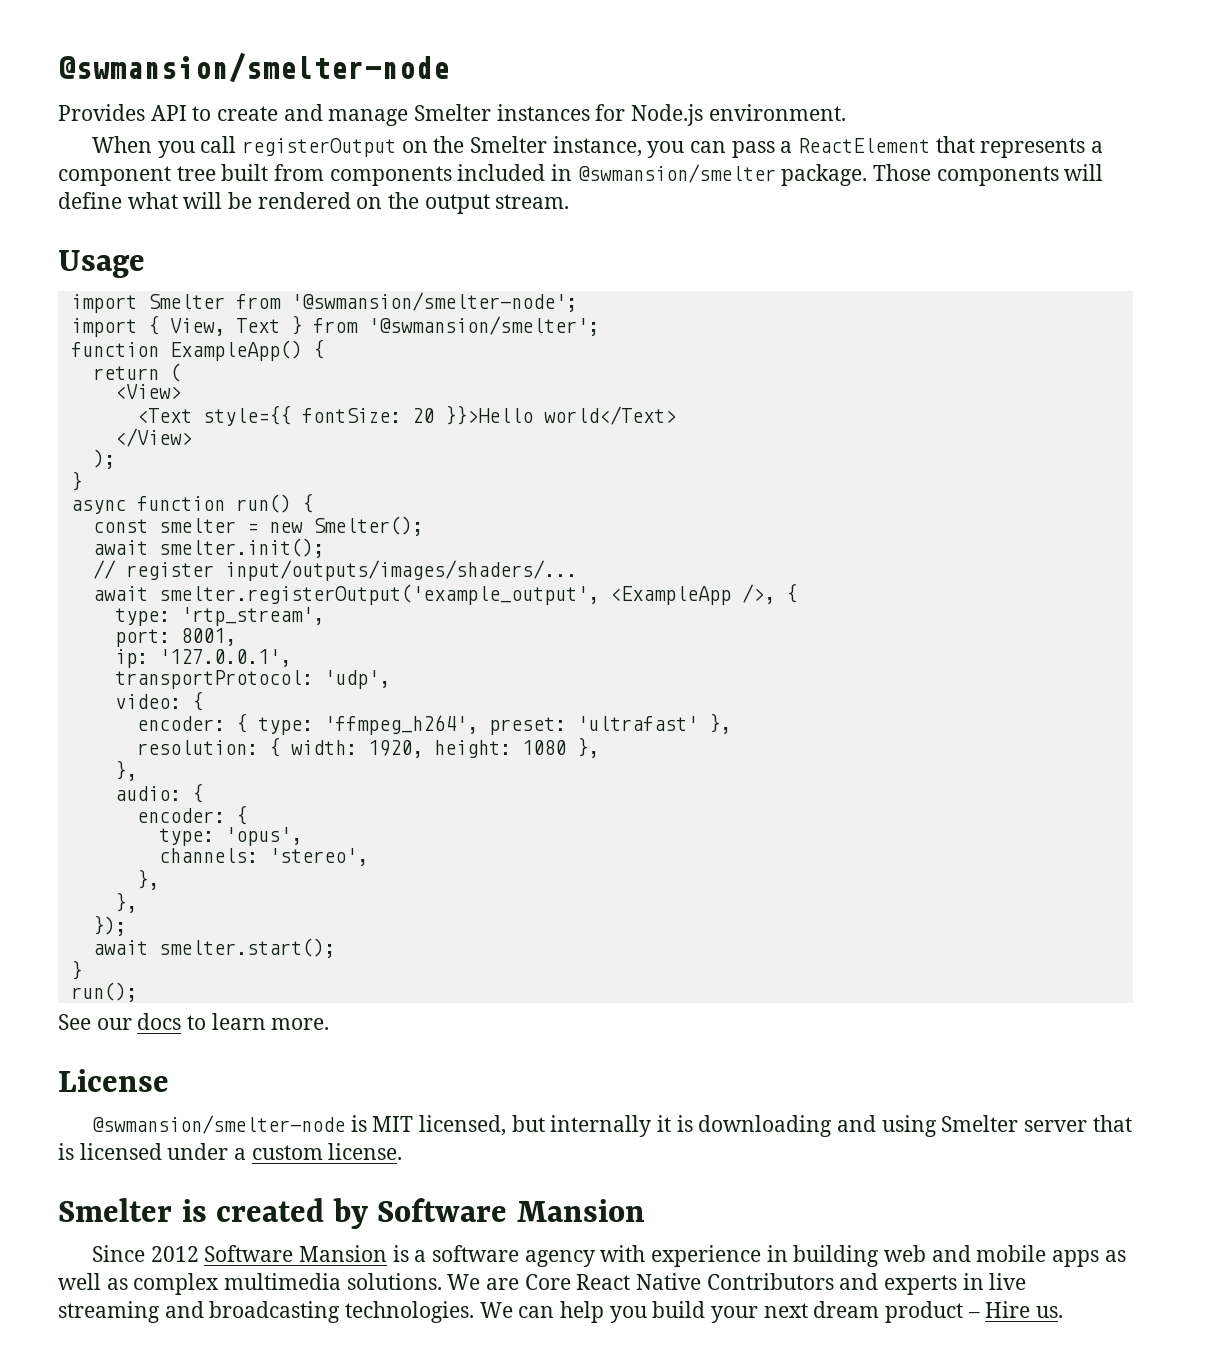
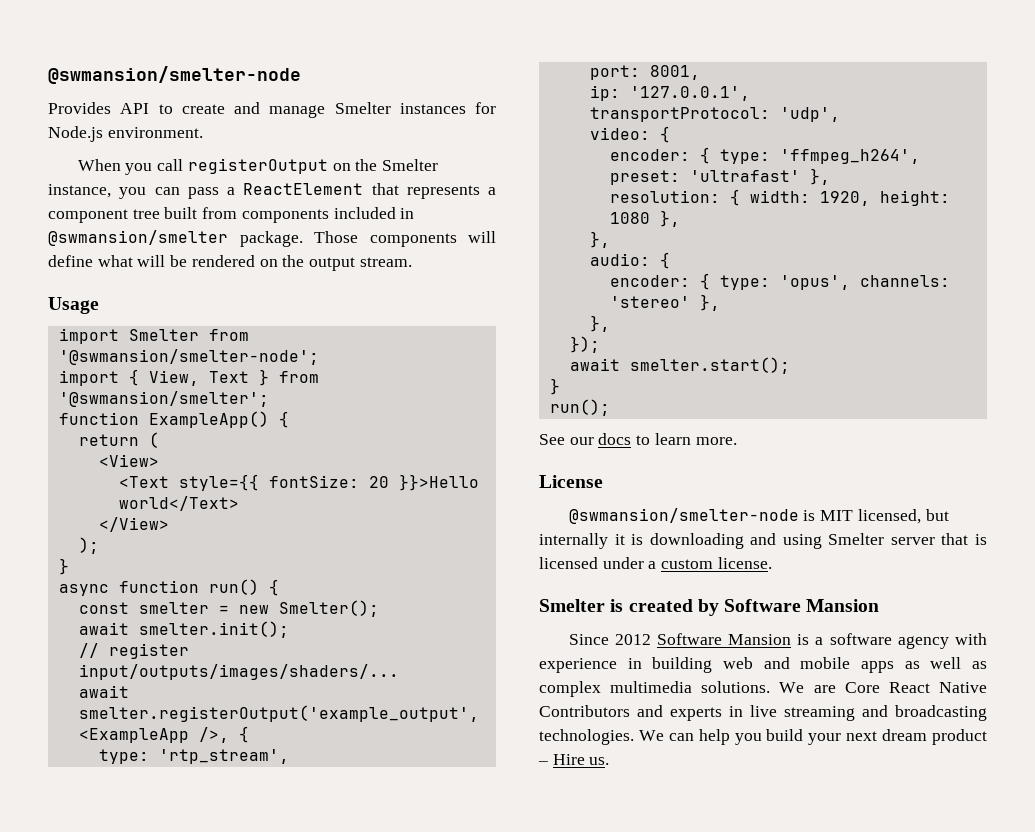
(247, 815) // -> (710, 281) none
[158,848,368,866] // channels: 'stereo', // -> [859,275,950,287] [609,296,690,308] channels: 'stereo'

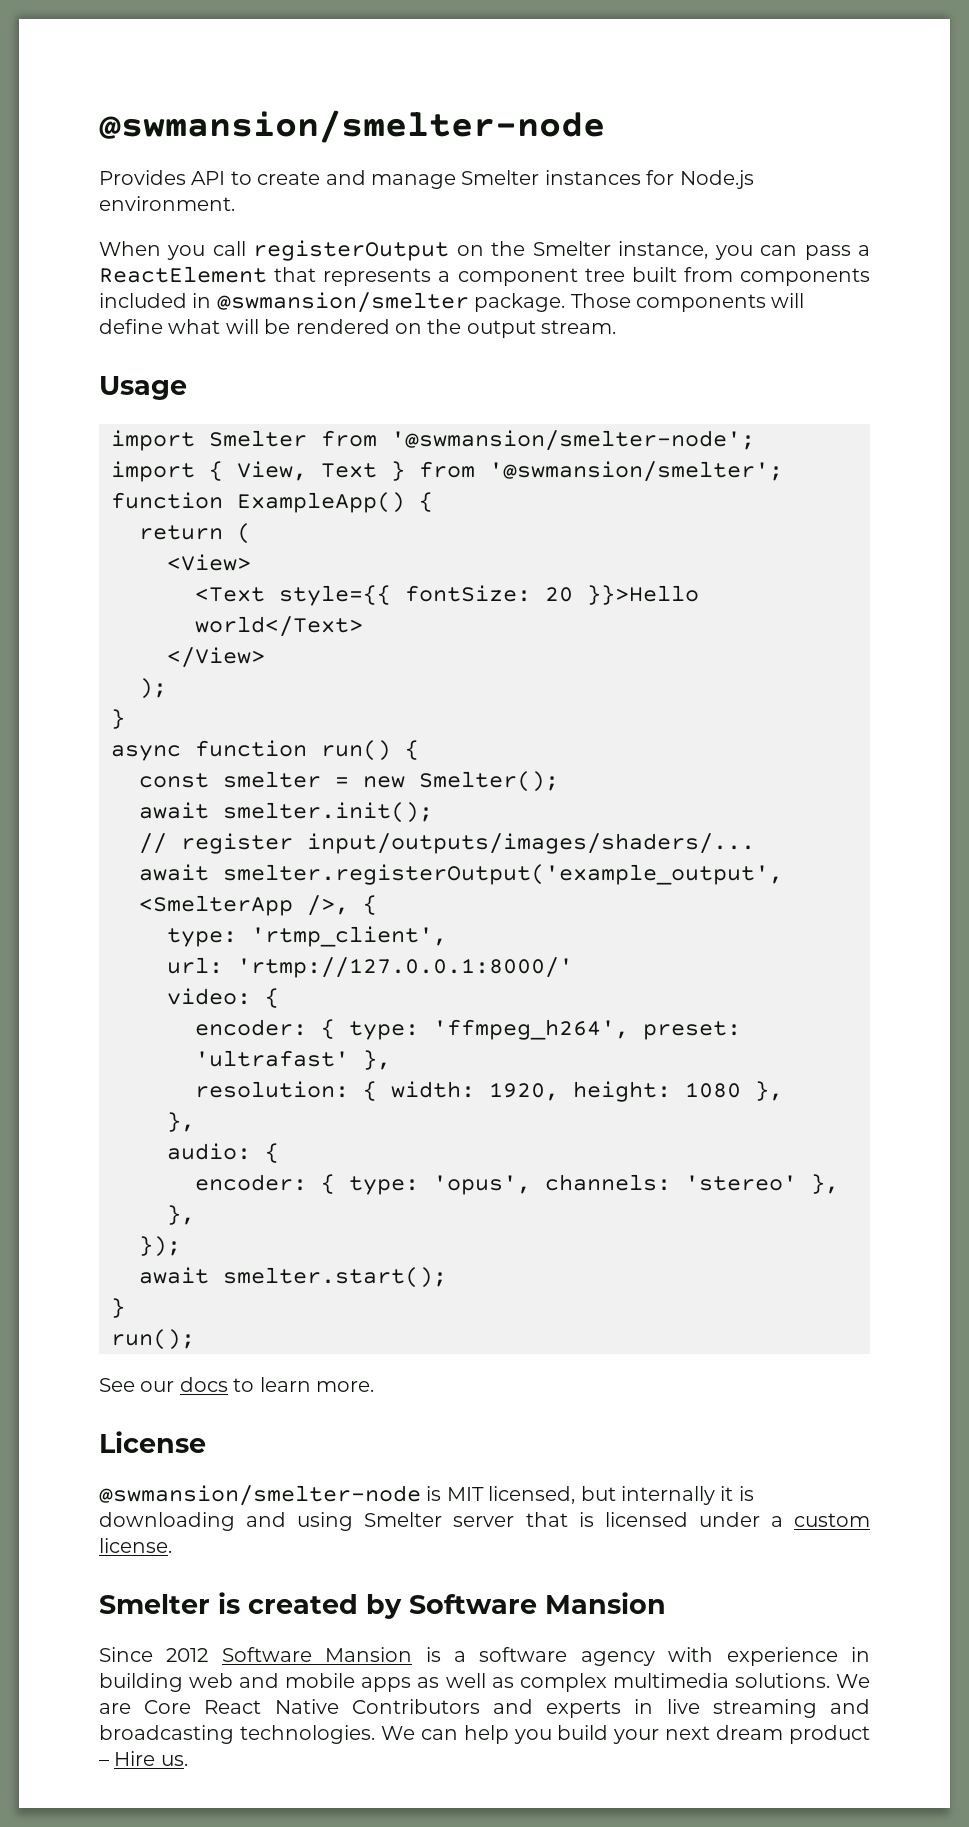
[78,728,189,743] <ExampleApp -> [139,895,293,916] <SmelterApp
[158,749,289,764] [589,65,700,80] [589,85,750,101] [589,107,840,122] 'rtp_stream', // port: 8001, // ip: '127.0.0.1', // transportProtocol: 'udp', -> [251,926,447,947] [167,957,573,978] 'rtmp_client', // url: 'rtmp://127.0.0.1:8000/'

